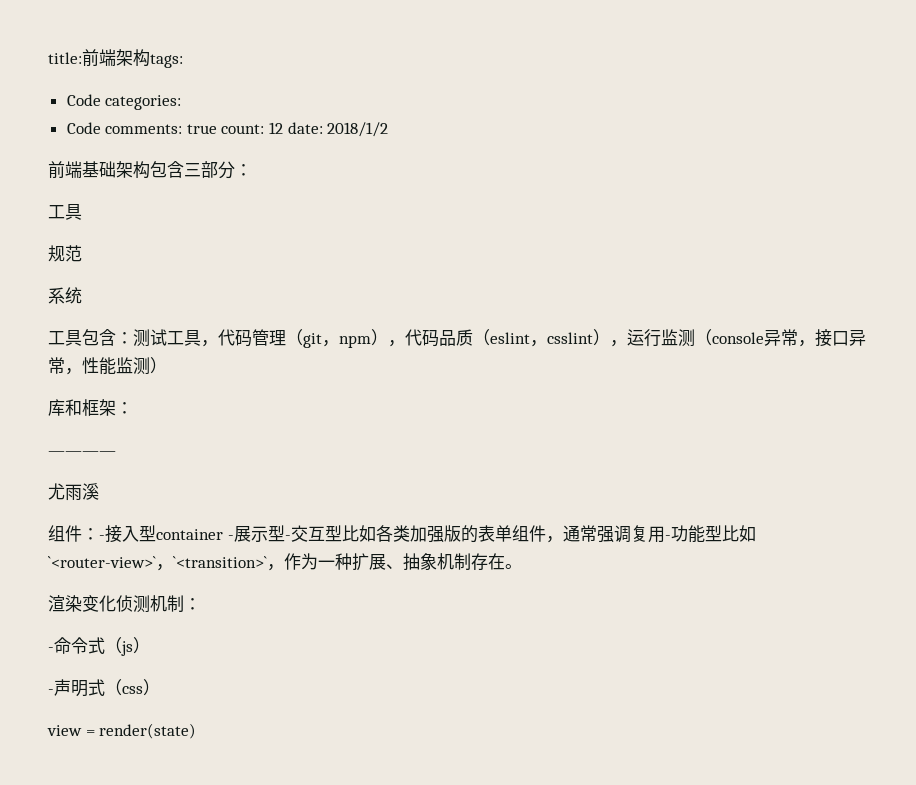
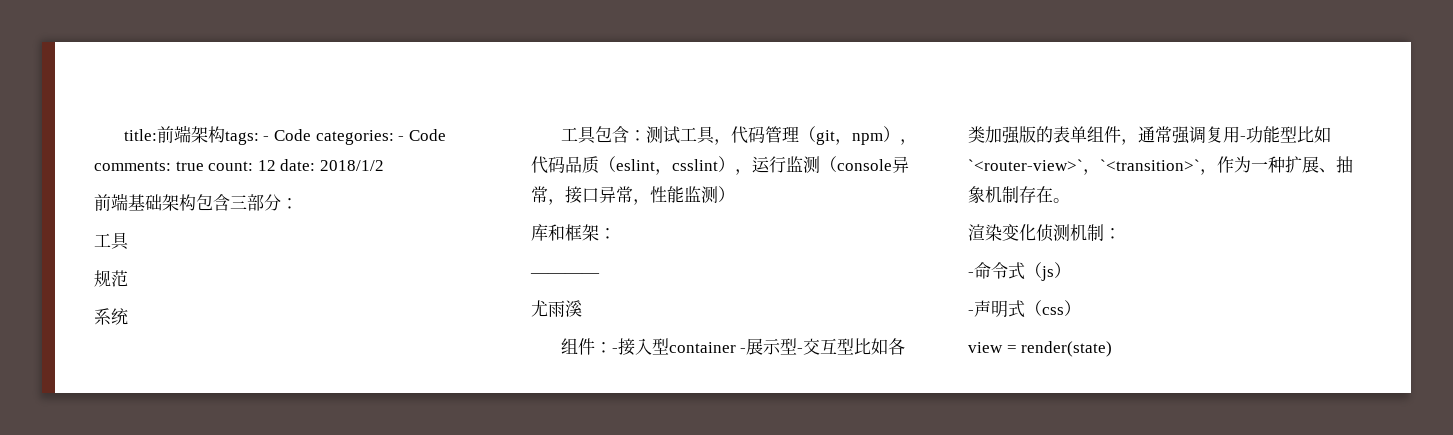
(183, 61) // -> [263,136,270,141] -
(182, 102) // -> [398,136,405,141] -

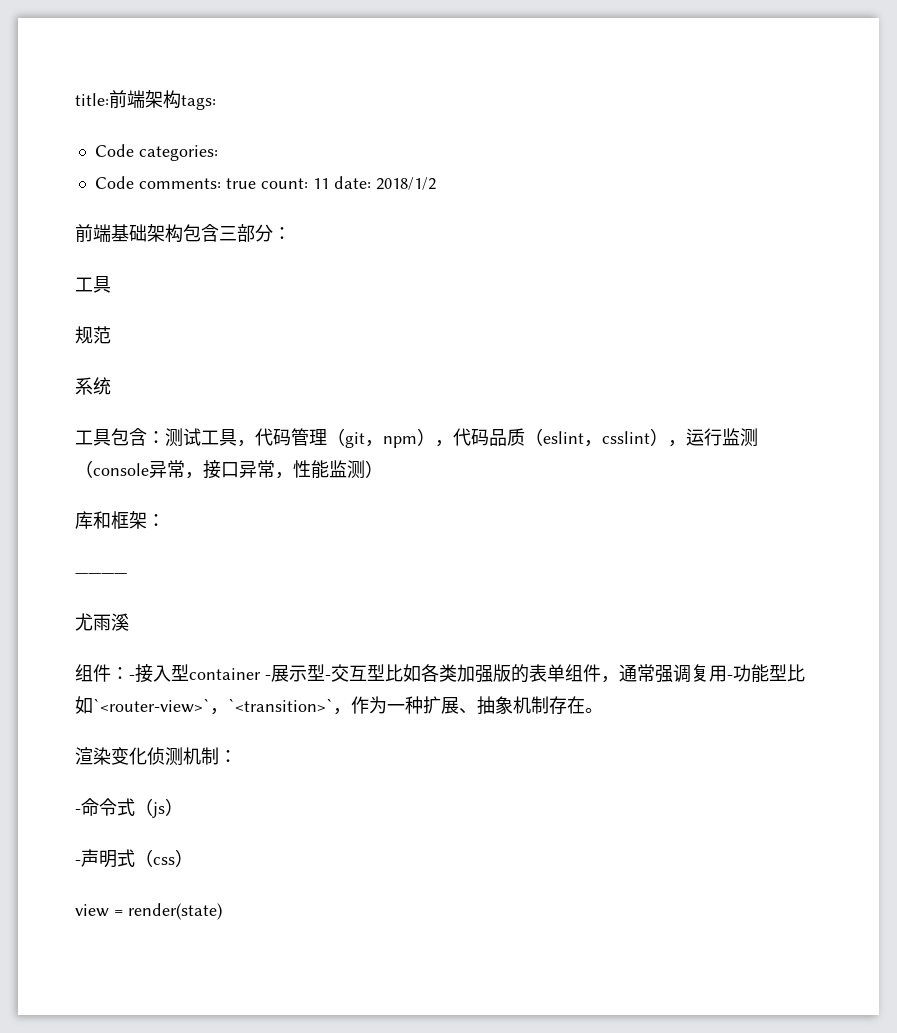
[263,136,270,141] - -> (216, 102) //
[398,136,405,141] - -> (218, 153) //
[257,160,276,171] 12 -> [312,178,329,189] 11

